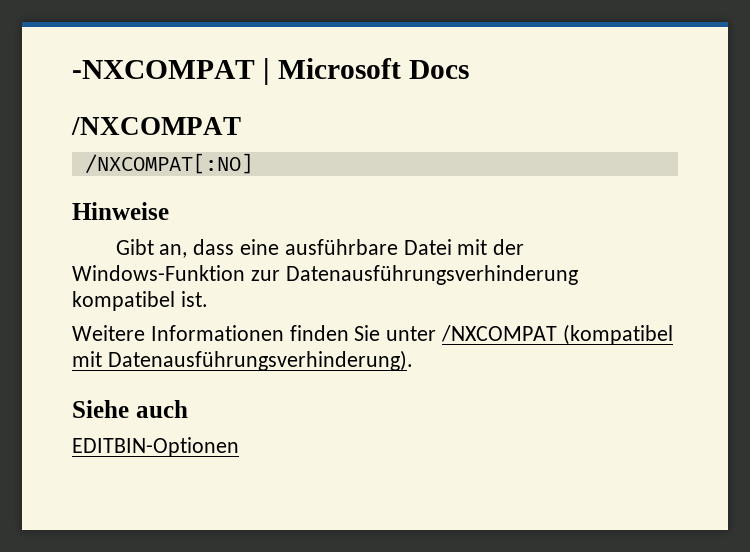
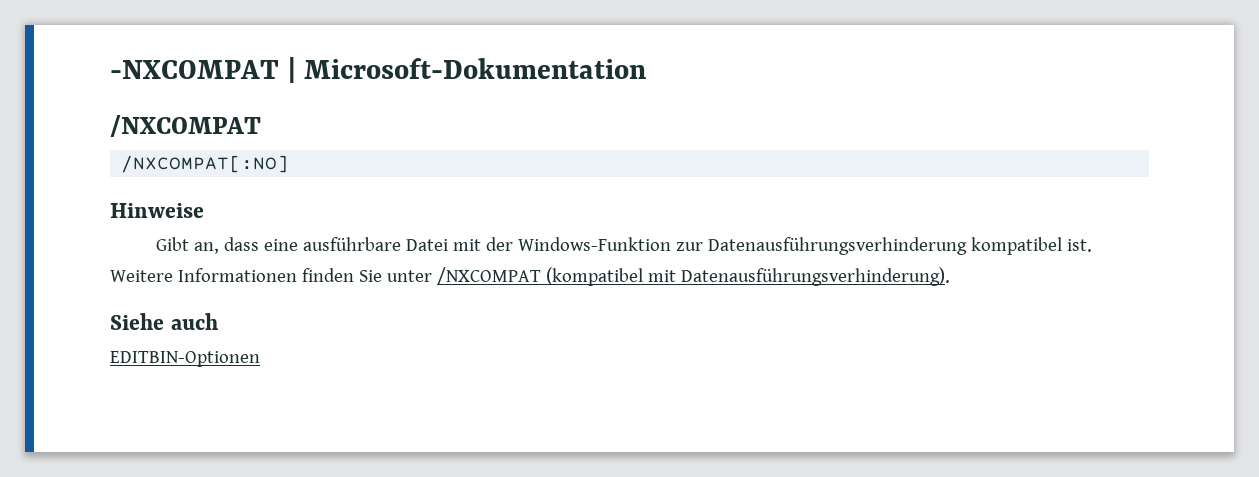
[277,58,469,79] Microsoft Docs -> [304,58,647,79] Microsoft-Dokumentation

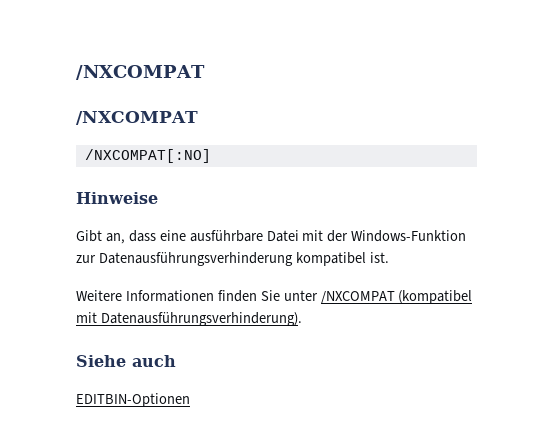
[110,57,647,83] -NXCOMPAT | Microsoft-Dokumentation -> [76,65,205,80] /NXCOMPAT

